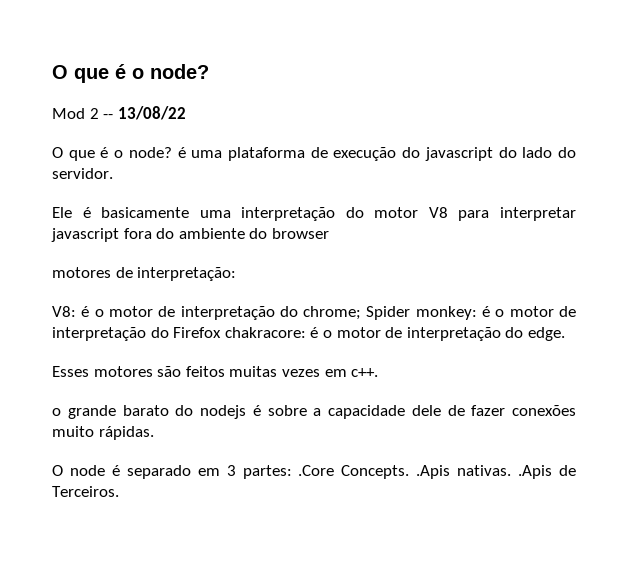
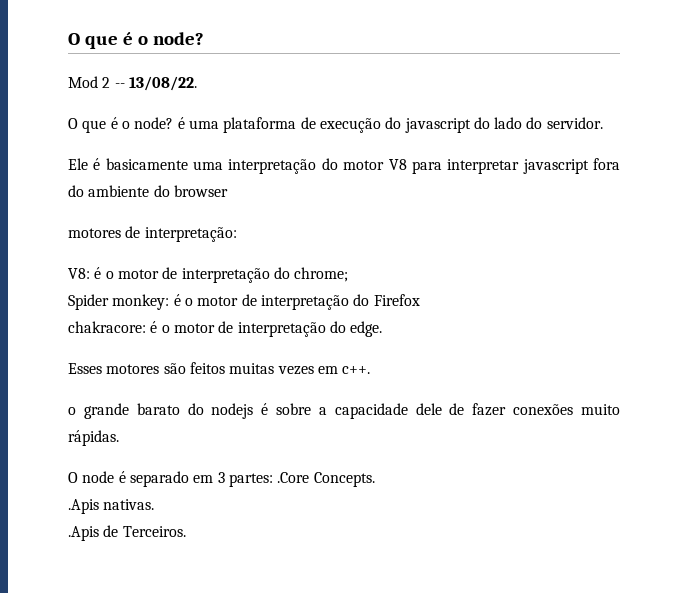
[117,106,186,120] 13/08/22 -> [128,76,197,91] 13/08/22.
(362, 313) none -> (349, 274) //
(222, 332) none -> (420, 300) //
(410, 472) none -> (375, 479) //
(512, 470) none -> (155, 504) //

